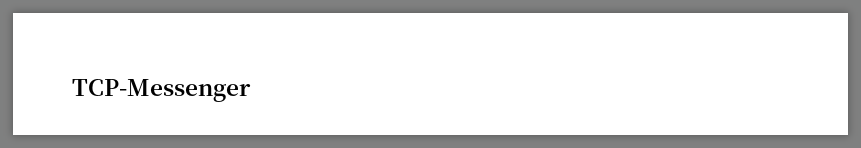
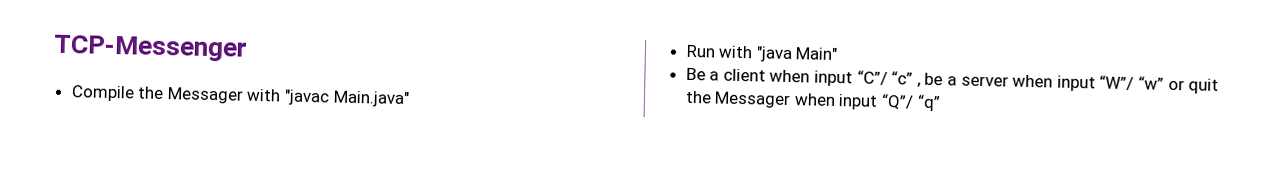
(251, 90) none -> [70,85,410,108] [685,44,839,63] [685,67,1220,94] [684,90,941,112] // Compile the Messager with "javac Main.java" // Run with "java Main" // Be a client when input “C”/ “c” , be a server when input “W”/ “w” or quit the Messager when input “Q”/ “q”

